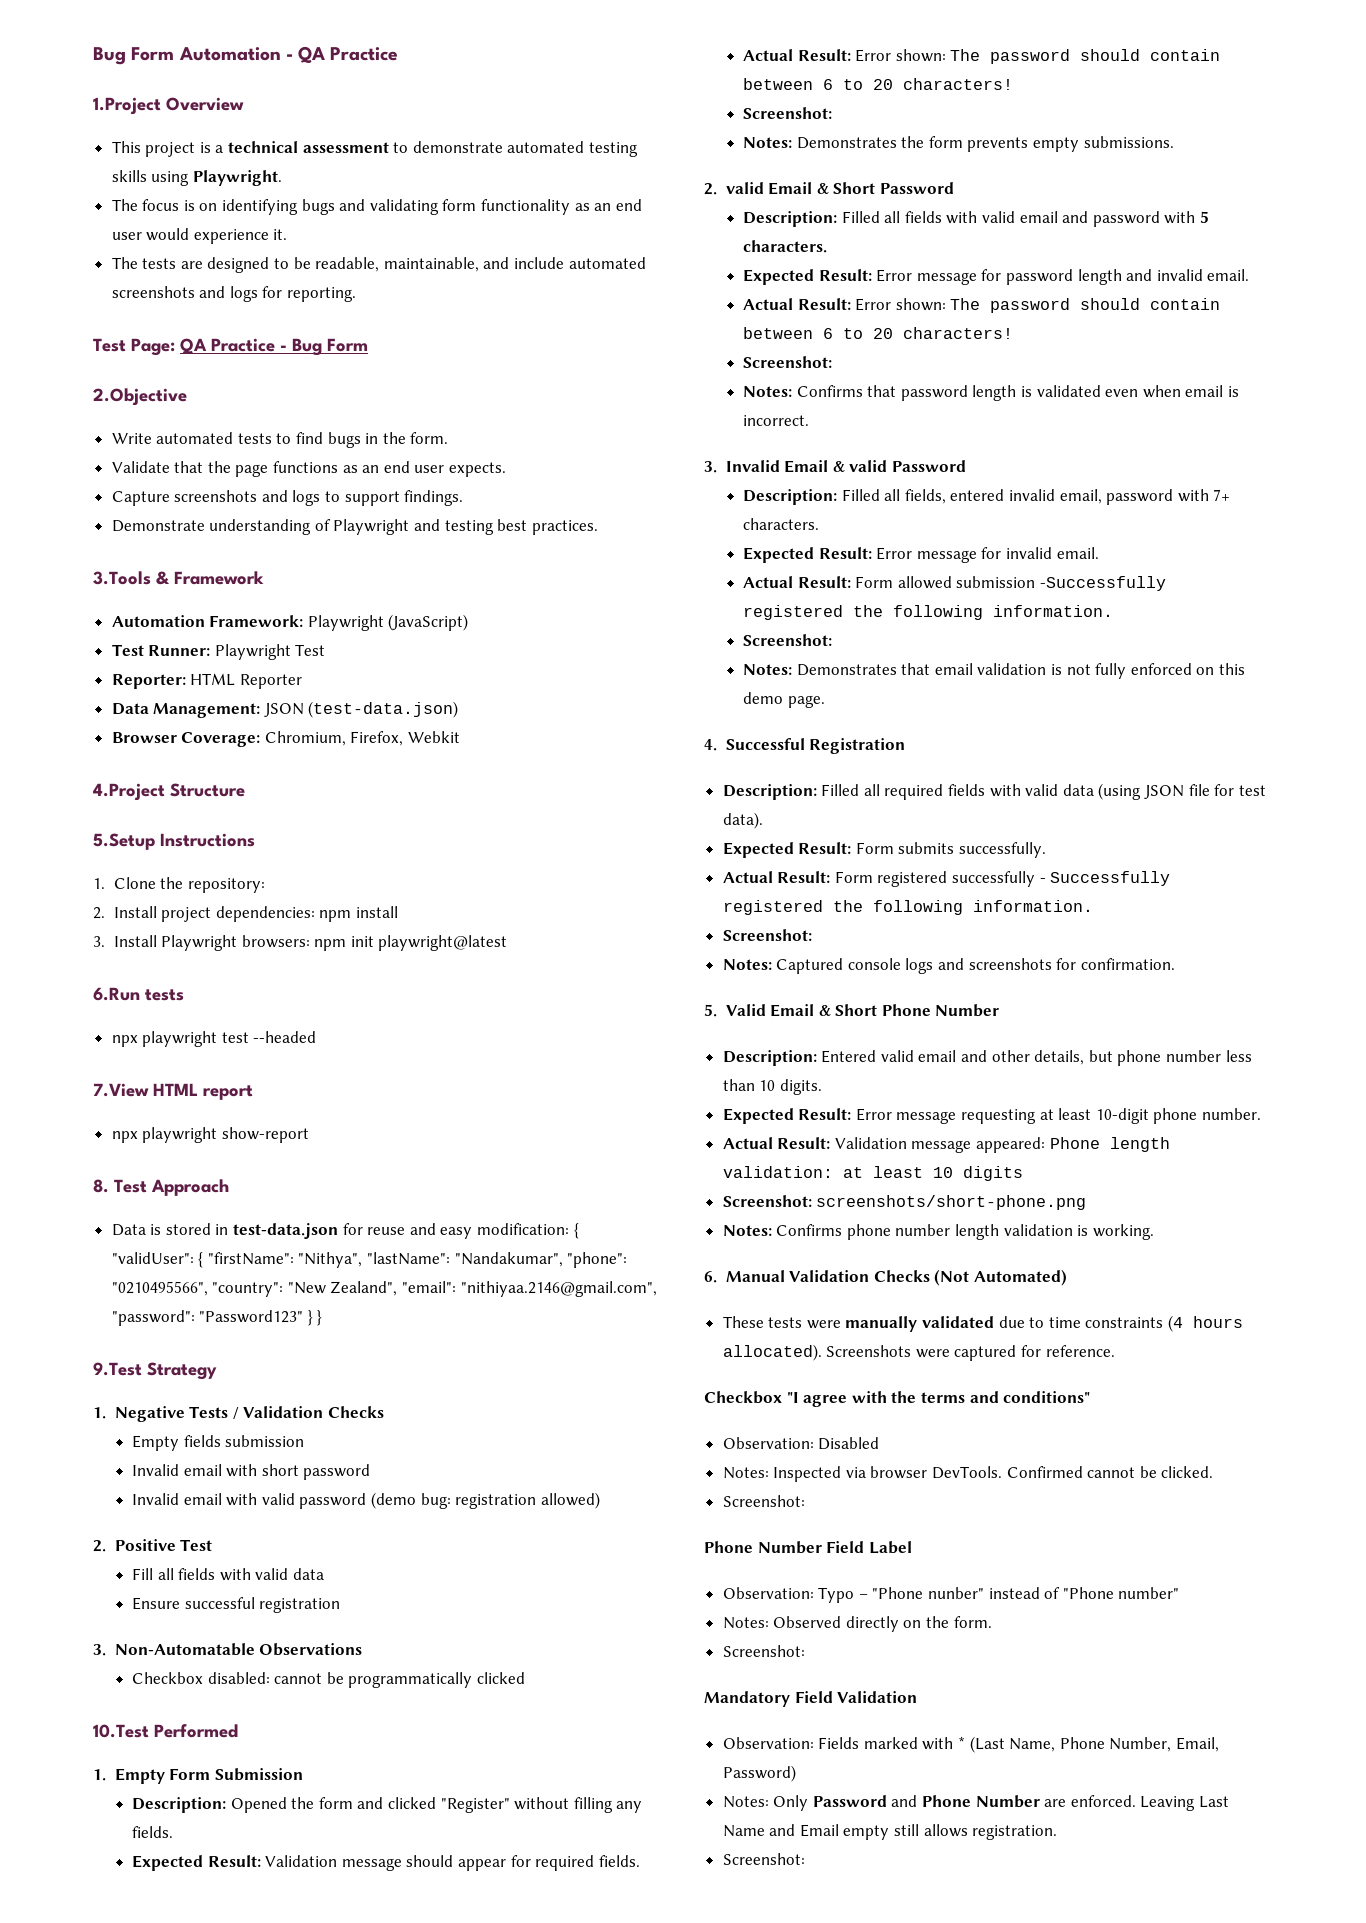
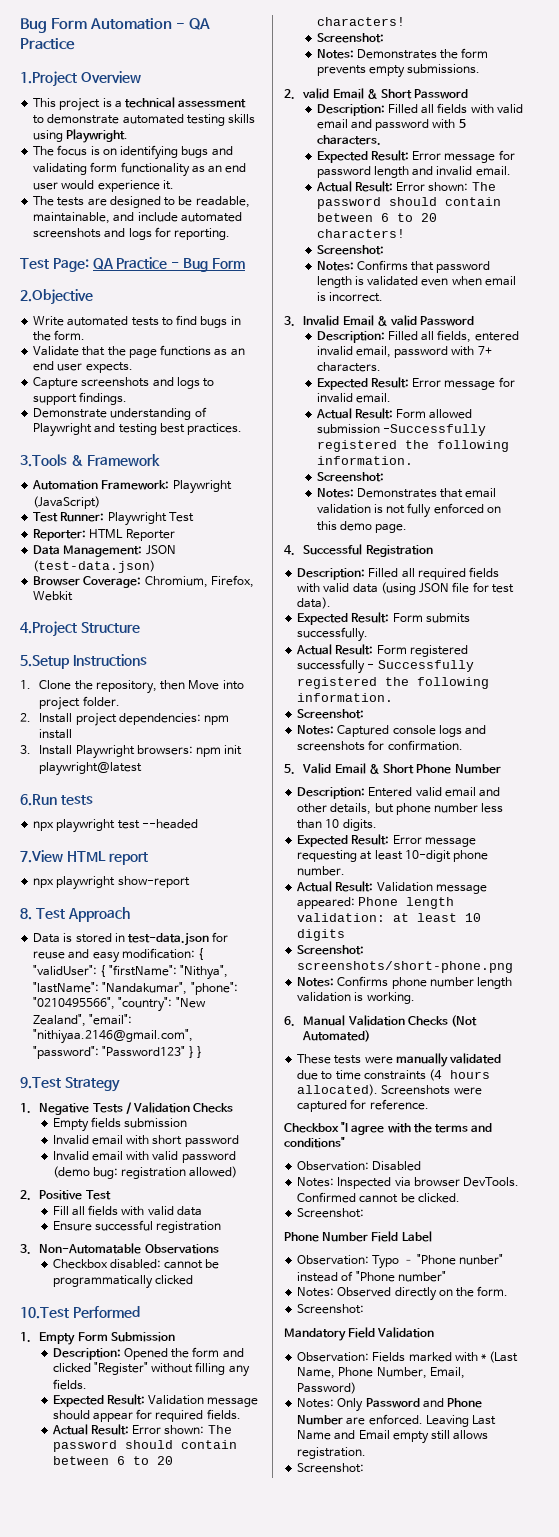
[187,878,265,893] repository: -> [95,680,244,694] [39,696,120,710] repository, then Move into project folder.

